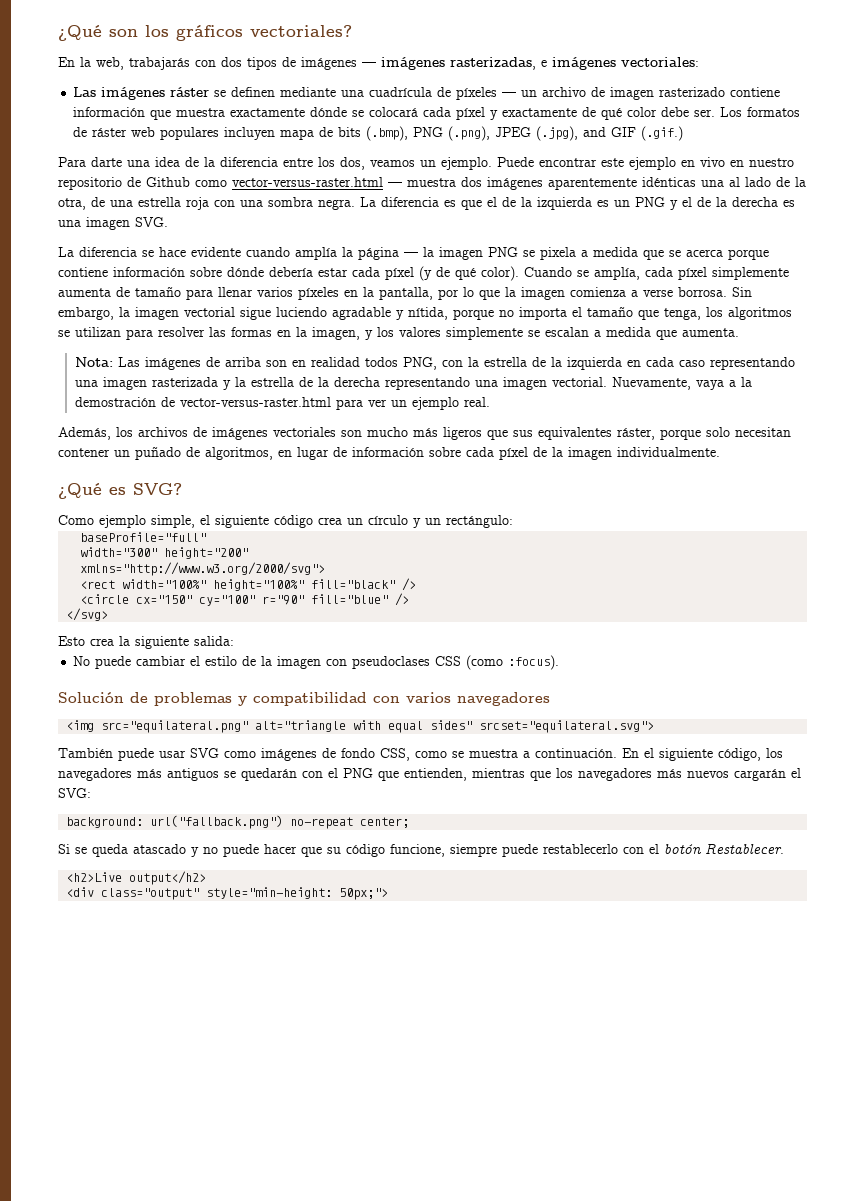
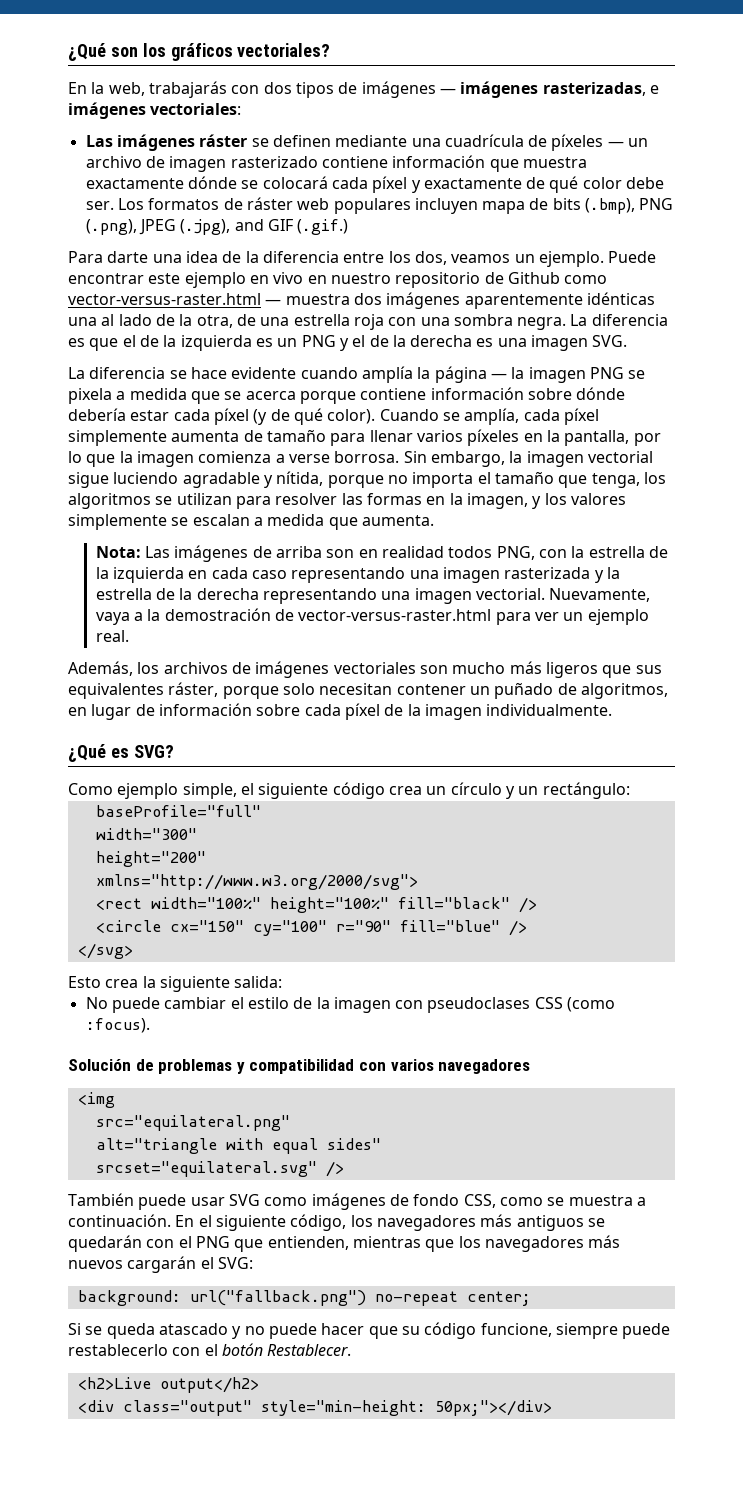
(158, 552) none -> (197, 834) //
(95, 726) none -> (115, 1100) //
(249, 726) none -> (290, 1123) //
[479,720,655,733] srcset="equilateral.svg"> -> [95,1161,344,1177] // srcset="equilateral.svg" />
[339,888,389,900] 50px;"> -> [434,1400,552,1416] 50px;"></div>

